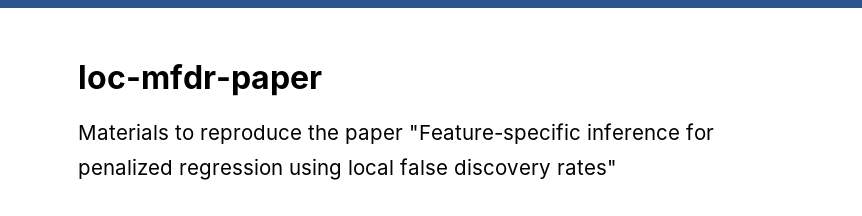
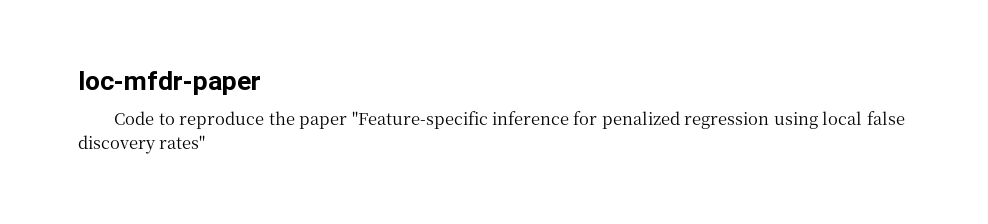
[78,123,169,140] Materials -> [114,111,155,125] Code

